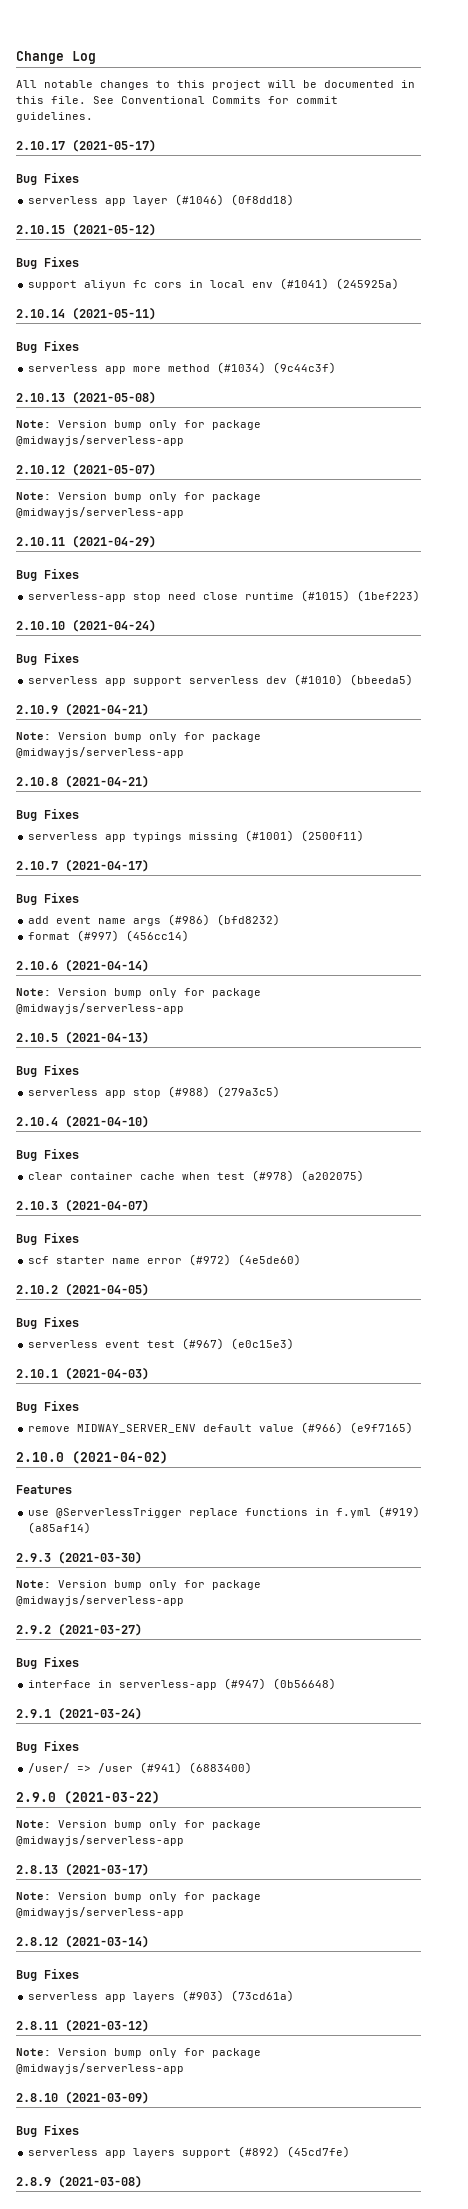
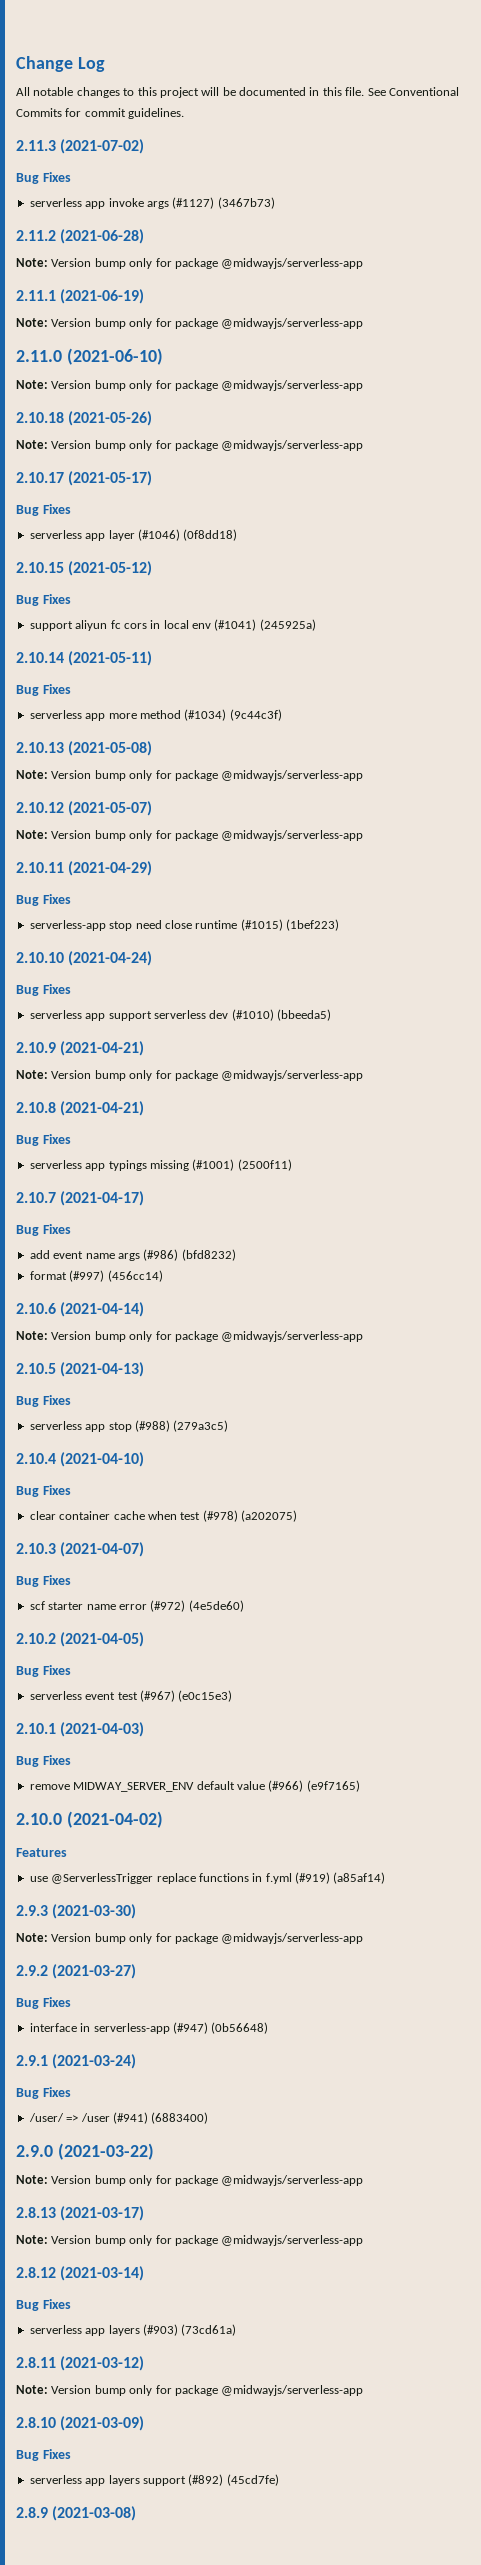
(93, 117) none -> [16,139,145,154] [16,172,71,184] [29,197,275,209] [16,229,145,244] [16,258,364,269] [16,289,145,304] [16,318,364,329] [16,348,163,365] [16,380,364,391] [16,411,153,426] [16,440,364,451] // 2.11.3 (2021-07-02) // Bug Fixes // serverless app invoke args (#1127) (3467b73) // 2.11.2 (2021-06-28) // Note: Version bump only for package @midwayjs/serverless-app // 2.11.1 (2021-06-19) // Note: Version bump only for package @midwayjs/serverless-app // 2.11.0 (2021-06-10) // Note: Version bump only for package @midwayjs/serverless-app // 2.10.18 (2021-05-26) // Note: Version bump only for package @midwayjs/serverless-app

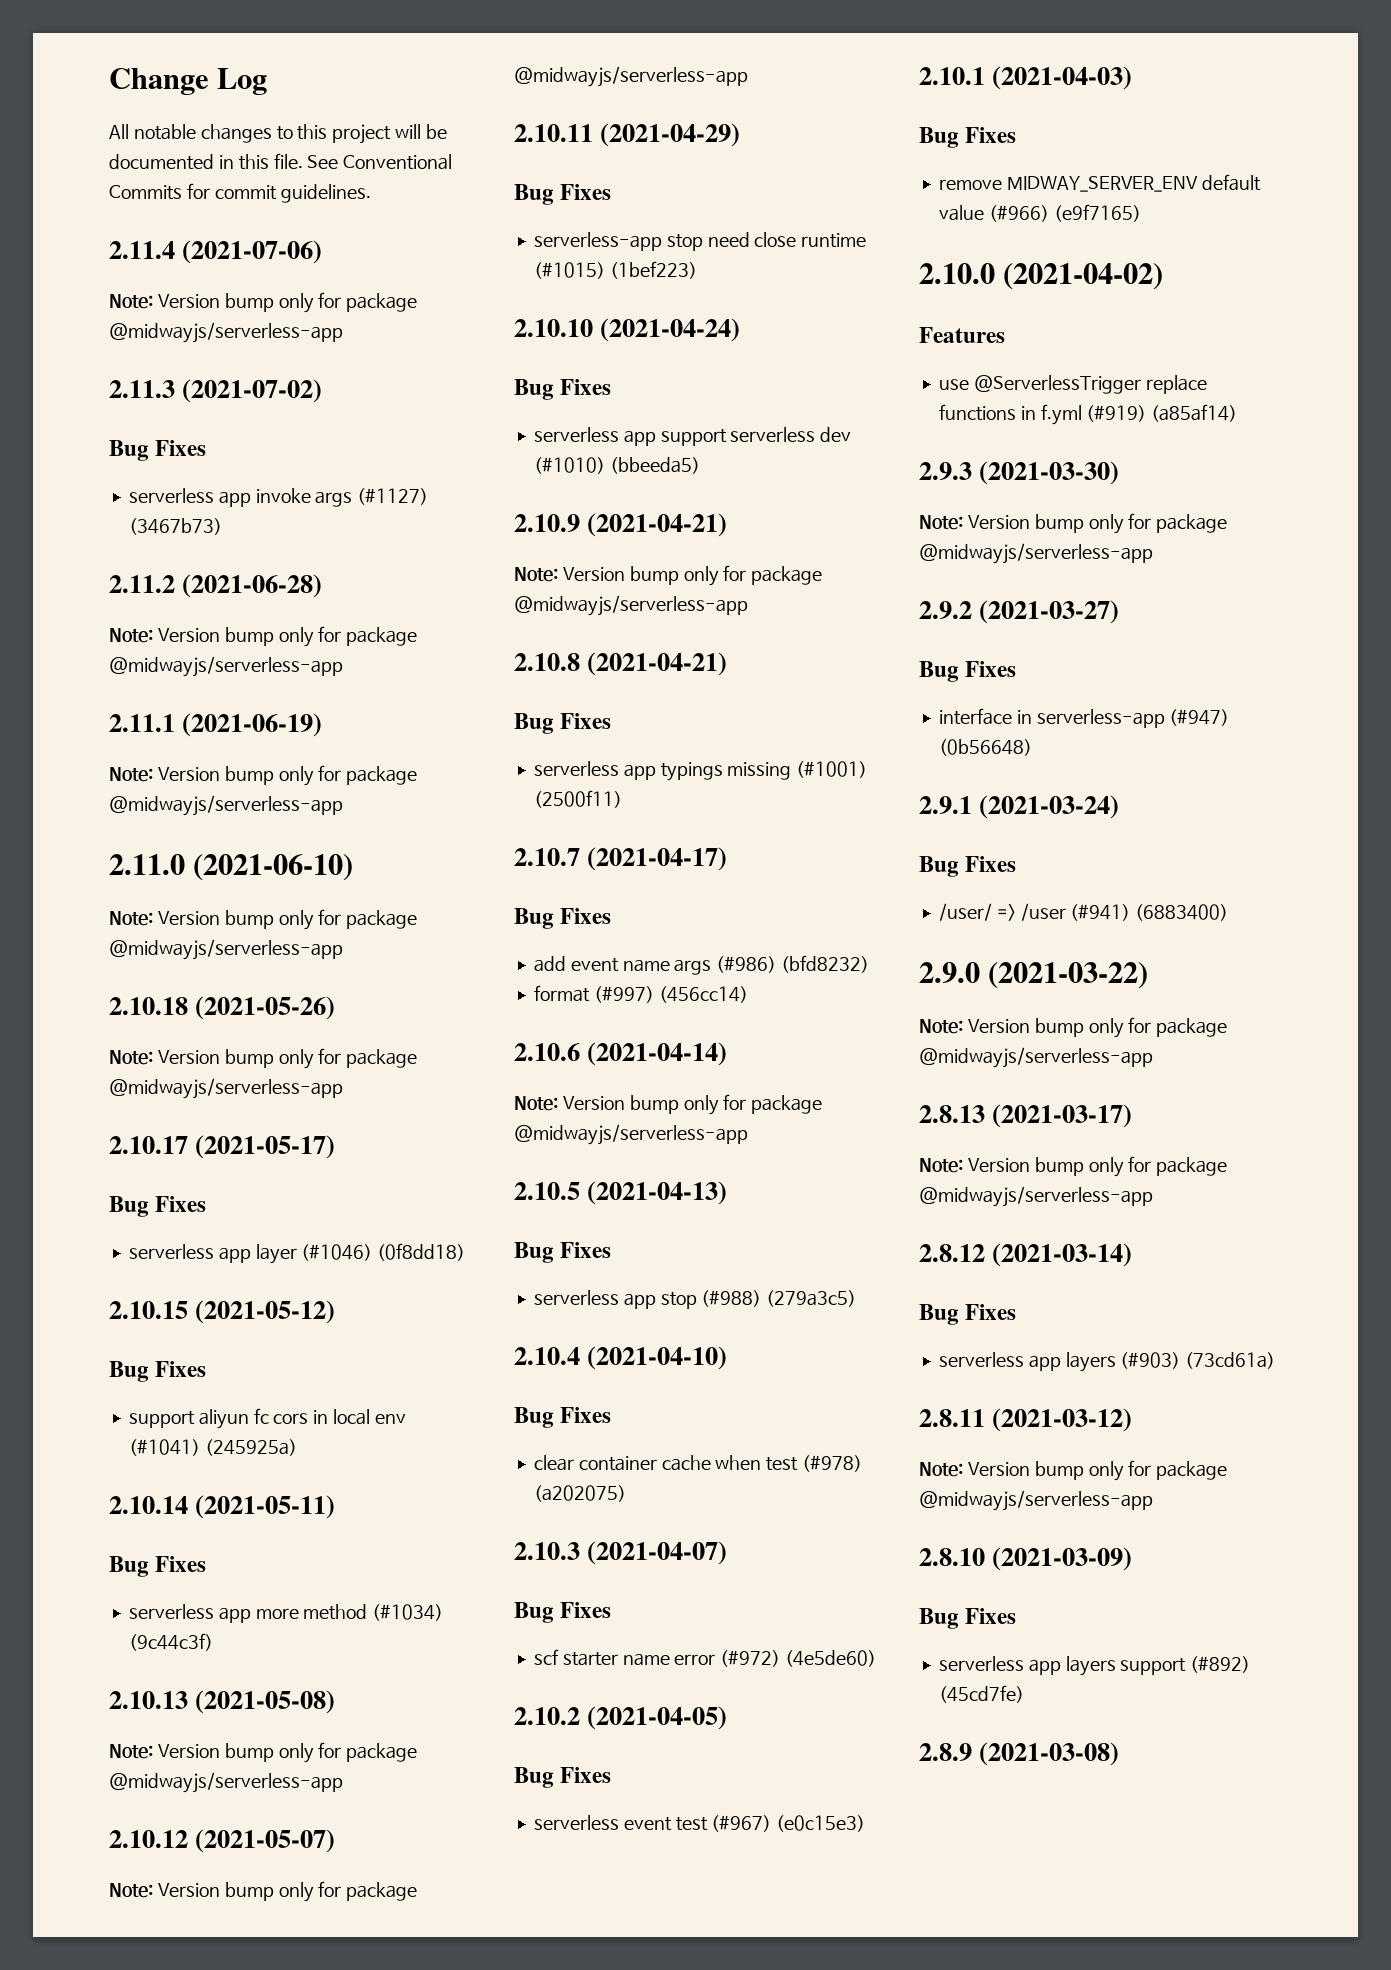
(185, 113) none -> [109,240,323,264] [109,292,418,313] [109,322,343,343] // 2.11.4 (2021-07-06) // Note: Version bump only for package @midwayjs/serverless-app

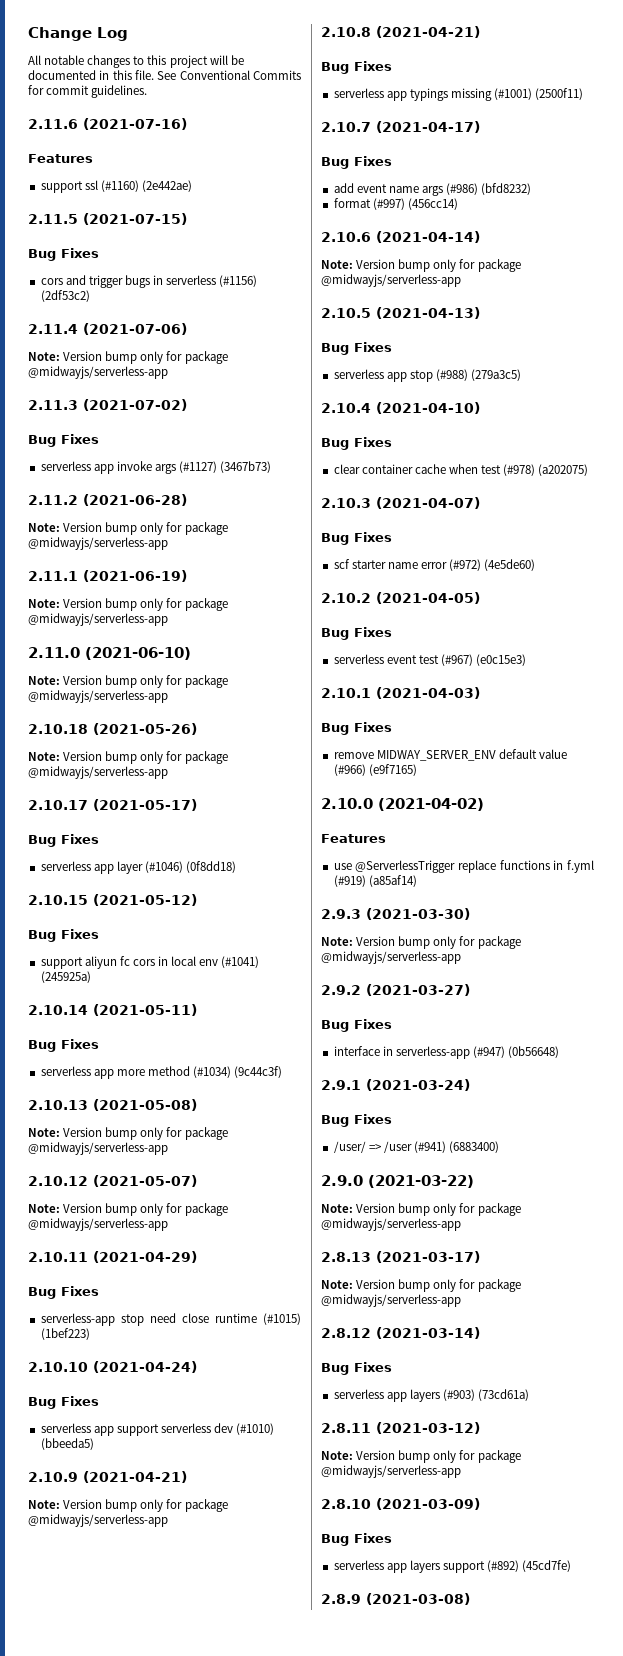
(371, 193) none -> [28,118,187,130] [28,154,93,163] [40,180,192,193] [28,213,187,225] [28,248,99,261] [40,275,258,288] [40,290,90,302] // 2.11.6 (2021-07-16) // Features // support ssl (#1160) (2e442ae) // 2.11.5 (2021-07-15) // Bug Fixes // cors and trigger bugs in serverless (#1156) (2df53c2)

